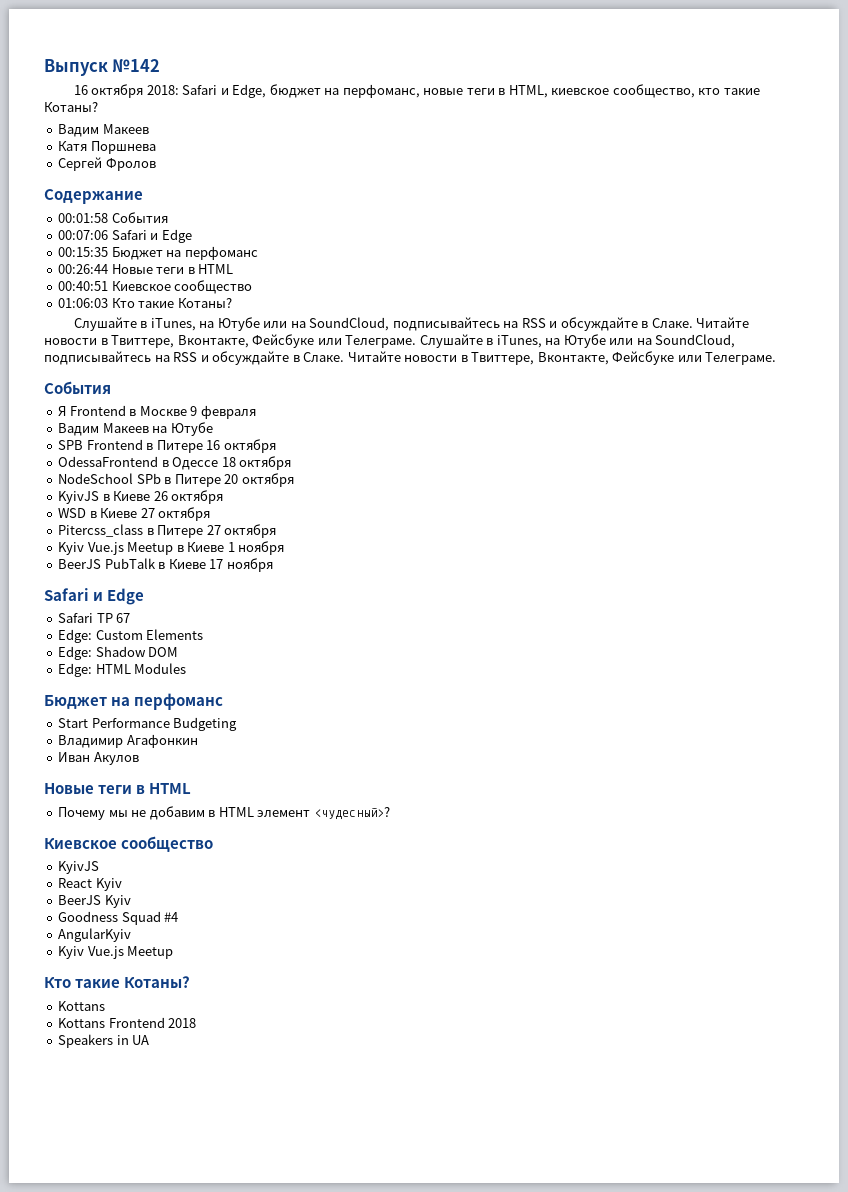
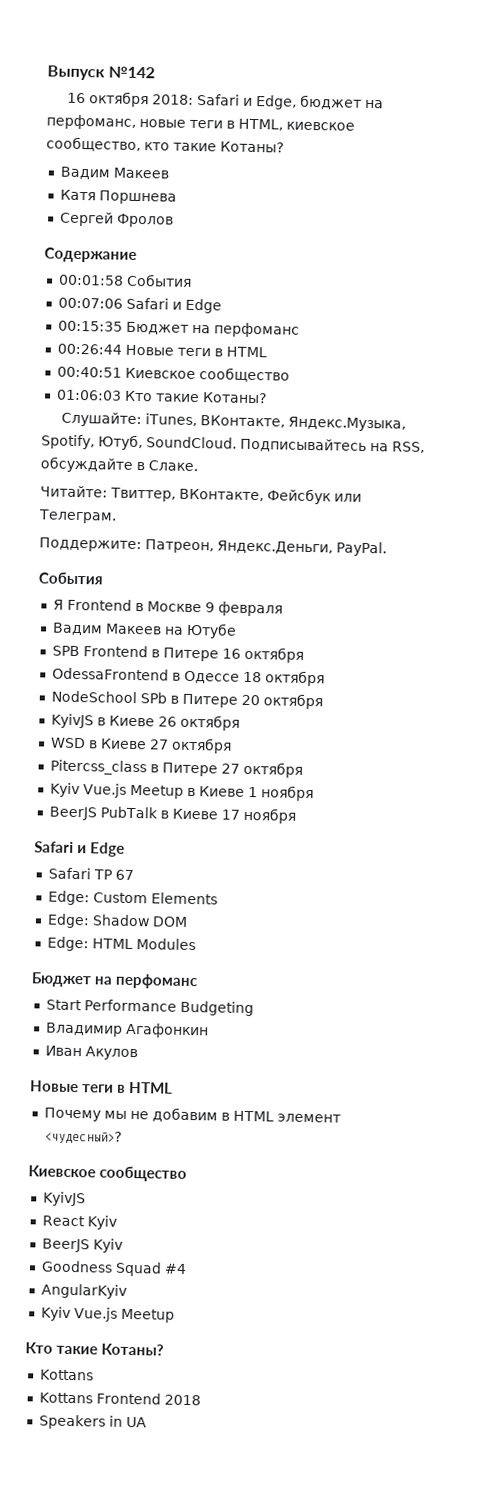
[73,317,750,331] [44,334,736,348] [44,351,777,365] Слушайте в iTunes, на Ютубе или на SoundCloud, подписывайтесь на RSS и обсуждайте в Слаке. Читайте новости в Твиттере, Вконтакте, Фейсбуке или Телеграме. Слушайте в iTunes, на Ютубе или на SoundCloud, подписывайтесь на RSS и обсуждайте в Слаке. Читайте новости в Твиттере, Вконтакте, Фейсбуке или Телеграме. -> [61,411,407,432] [41,434,425,453] [40,456,198,473] [40,485,362,505] [38,509,117,524] [39,537,387,557] Слушайте: iTunes, ВКонтакте, Яндекс.Музыка, Spotify, Ютуб, SoundCloud. Подписывайтесь на RSS, обсуждайте в Слаке. // Читайте: Твиттер, ВКонтакте, Фейсбук или Телеграм. // Поддержите: Патреон, Яндекс.Деньги, PayPal.

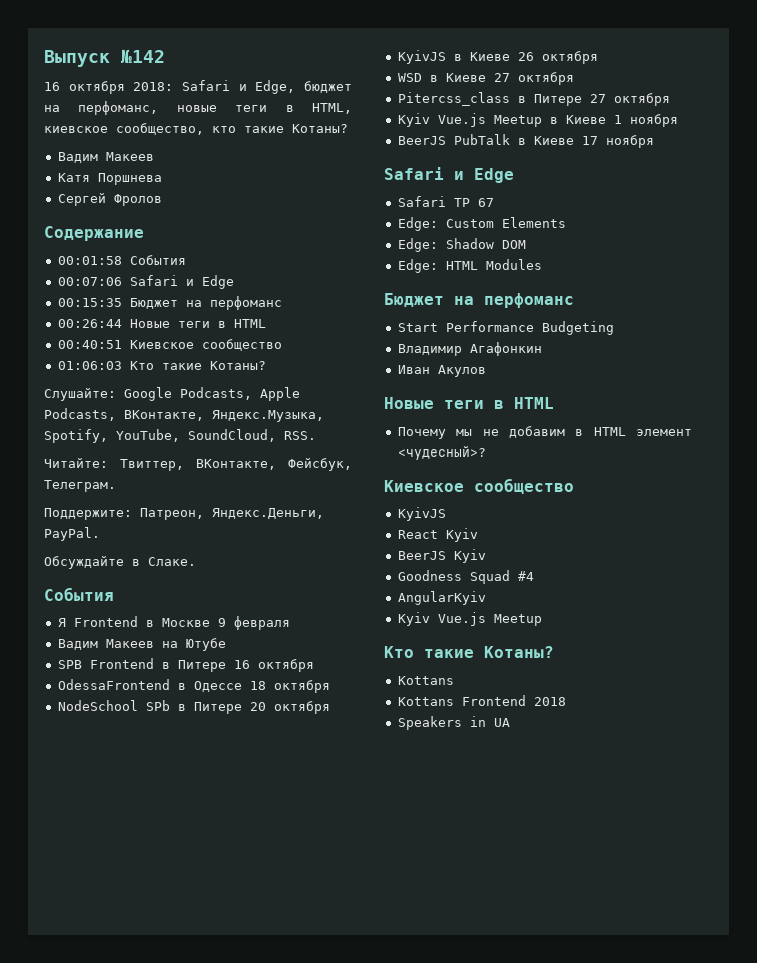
[145,413,407,432] [41,434,425,453] [40,456,198,473] iTunes, ВКонтакте, Яндекс.Музыка, Spotify, Ютуб, SoundCloud. Подписывайтесь на RSS, обсуждайте в Слаке. -> [124,387,300,401] [44,408,324,422] [44,429,316,443] Google Podcasts, Apple Podcasts, ВКонтакте, Яндекс.Музыка, Spotify, YouTube, SoundCloud, RSS.
[267,488,362,505] Фейсбук или -> [288,458,352,471] Фейсбук,
(387, 549) none -> [44,556,196,569] // Обсуждайте в Слаке.

